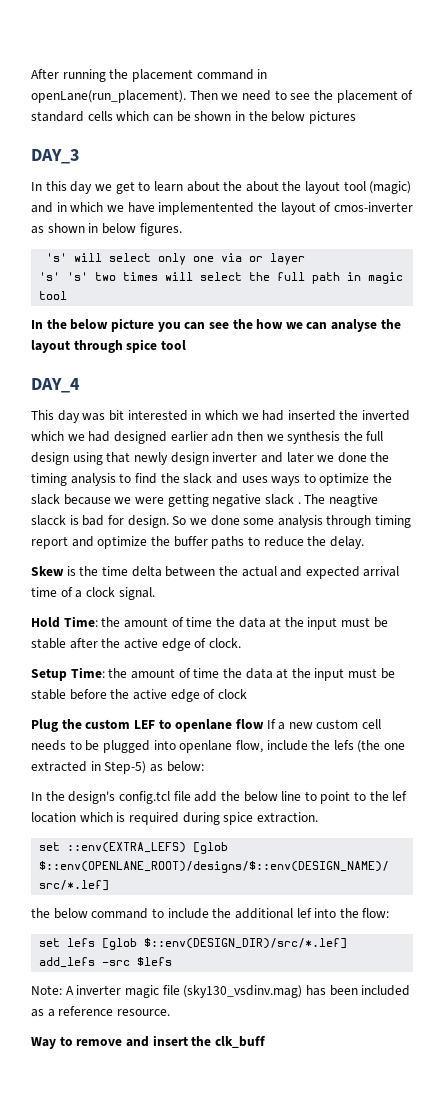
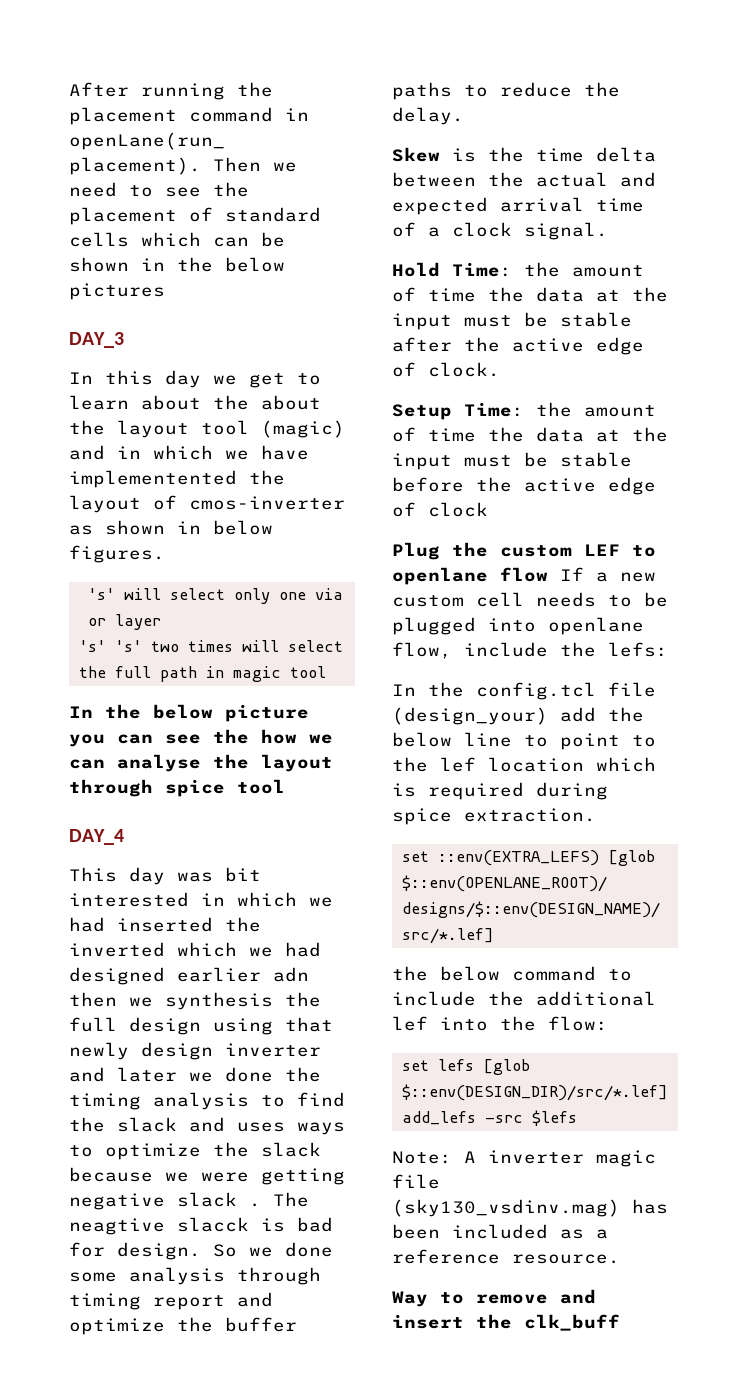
[333,740,406,753] [31,761,204,774] [31,791,116,804] lefs (the one extracted in Step-5) as below: // In the design's -> [608,642,668,657] [392,682,464,697] lefs: // In the
(191, 796) none -> [392,707,548,725] (design_your)

